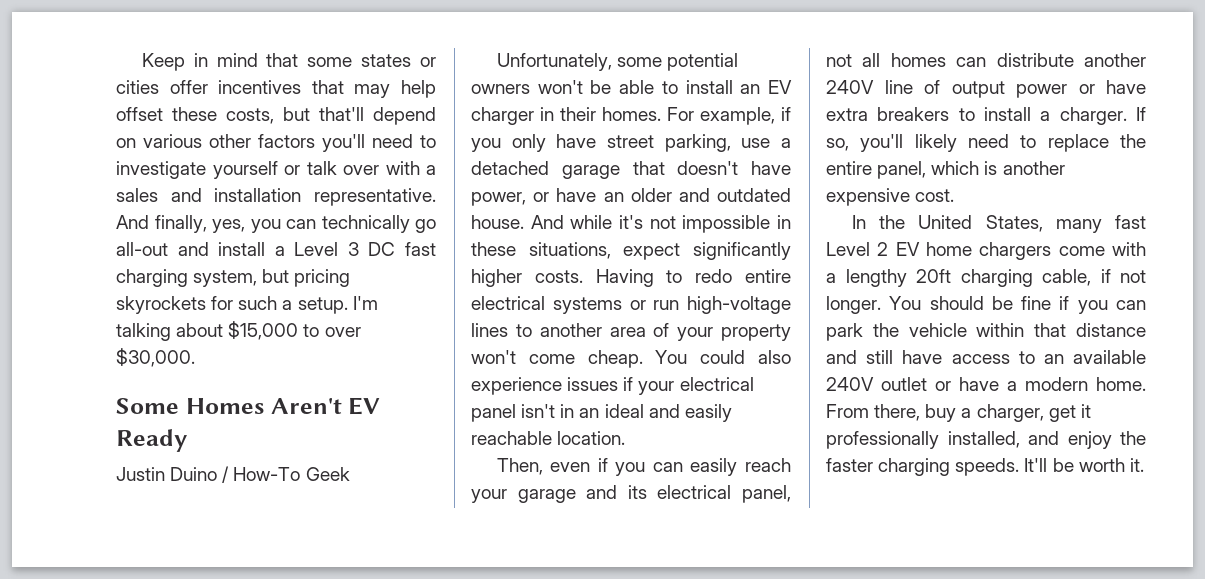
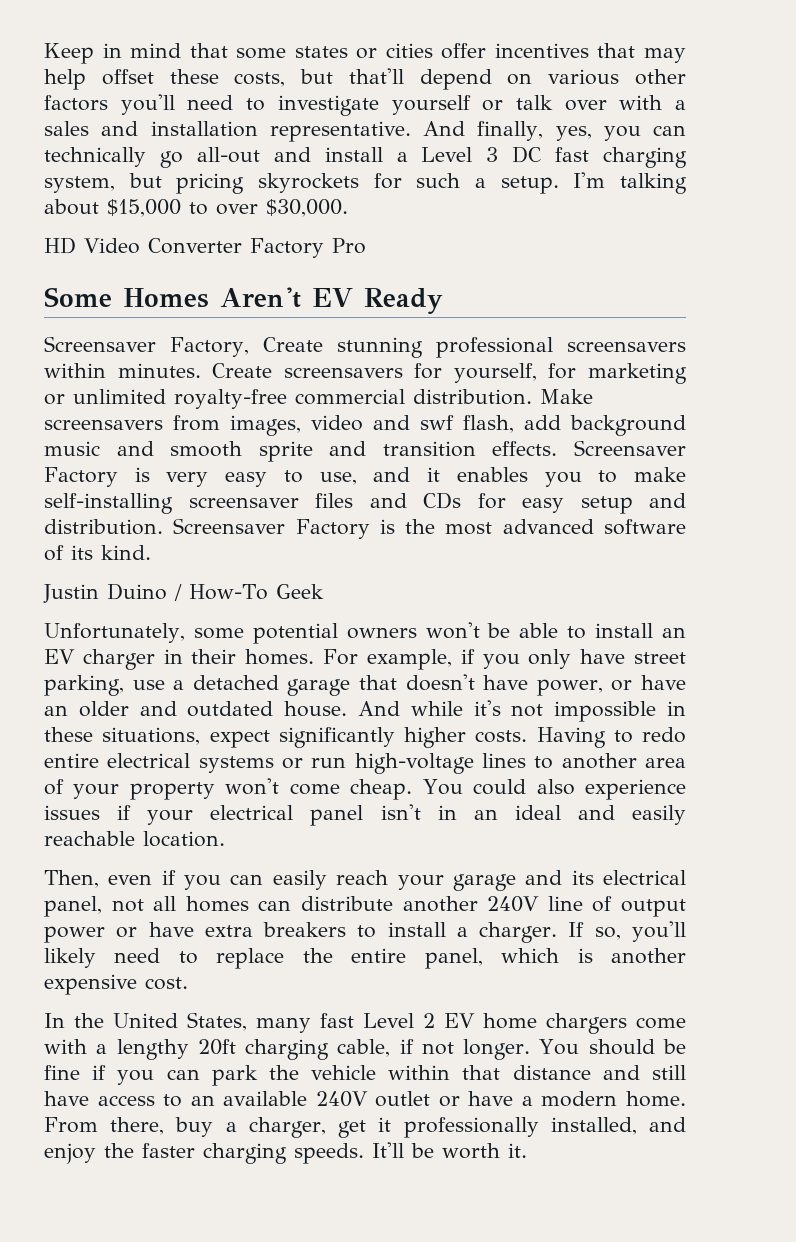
(195, 357) none -> [44,237,366,258] // HD Video Converter Factory Pro
(187, 440) none -> [44,336,686,358] [44,363,687,384] [44,389,593,409] [44,415,686,436] [44,440,686,462] [44,467,687,487] [44,492,686,514] [44,518,686,539] [44,545,151,561] // Screensaver Factory, Create stunning professional screensavers within minutes. Create screensavers for yourself, for marketing or unlimited royalty-free commercial distribution. Make screensavers from images, video and swf flash, add background music and smooth sprite and transition effects. Screensaver Factory is very easy to use, and it enables you to make self-installing screensaver files and CDs for easy setup and distribution. Screensaver Factory is the most advanced software of its kind.

